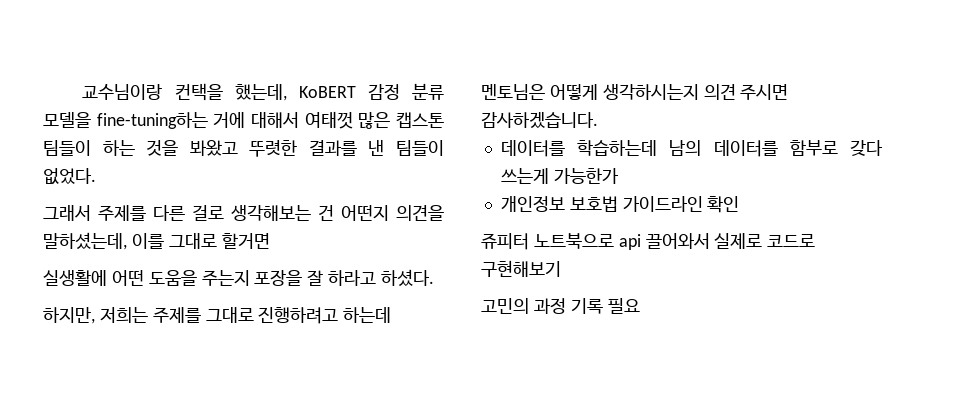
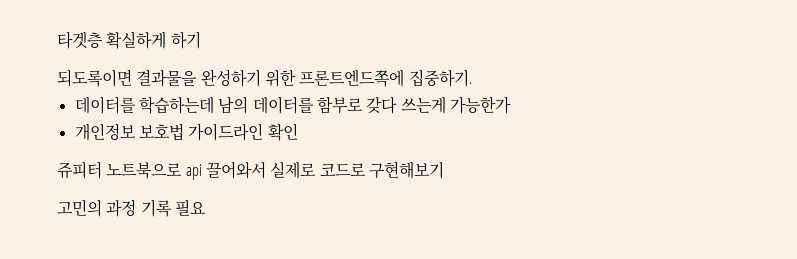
[82,83,444,101] [43,111,445,129] [43,140,444,157] [43,168,96,185] [43,205,444,221] [43,232,270,250] [43,269,435,287] [43,307,392,324] [481,84,789,100] [481,112,598,129] 교수님이랑 컨택을 했는데, KoBERT 감정 분류 모델을 fine-tuning하는 거에 대해서 여태껏 많은 캡스톤 팀들이 하는 것을 봐왔고 뚜렷한 결과를 낸 팀들이 없었다. // 그래서 주제를 다른 걸로 생각해보는 건 어떤지 의견을 말하셨는데, 이를 그대로 할거면 // 실생활에 어떤 도움을 주는지 포장을 잘 하라고 하셨다. // 하지만, 저희는 주제를 그대로 진행하려고 하는데 멘토님은 어떻게 생각하시는지 의견 주시면 감사하겠습니다. -> [57,31,201,49] [57,69,472,87] 타겟층 확실하게 하기 // 되도록이면 결과물을 완성하기 위한 프론트엔드쪽에 집중하기.

